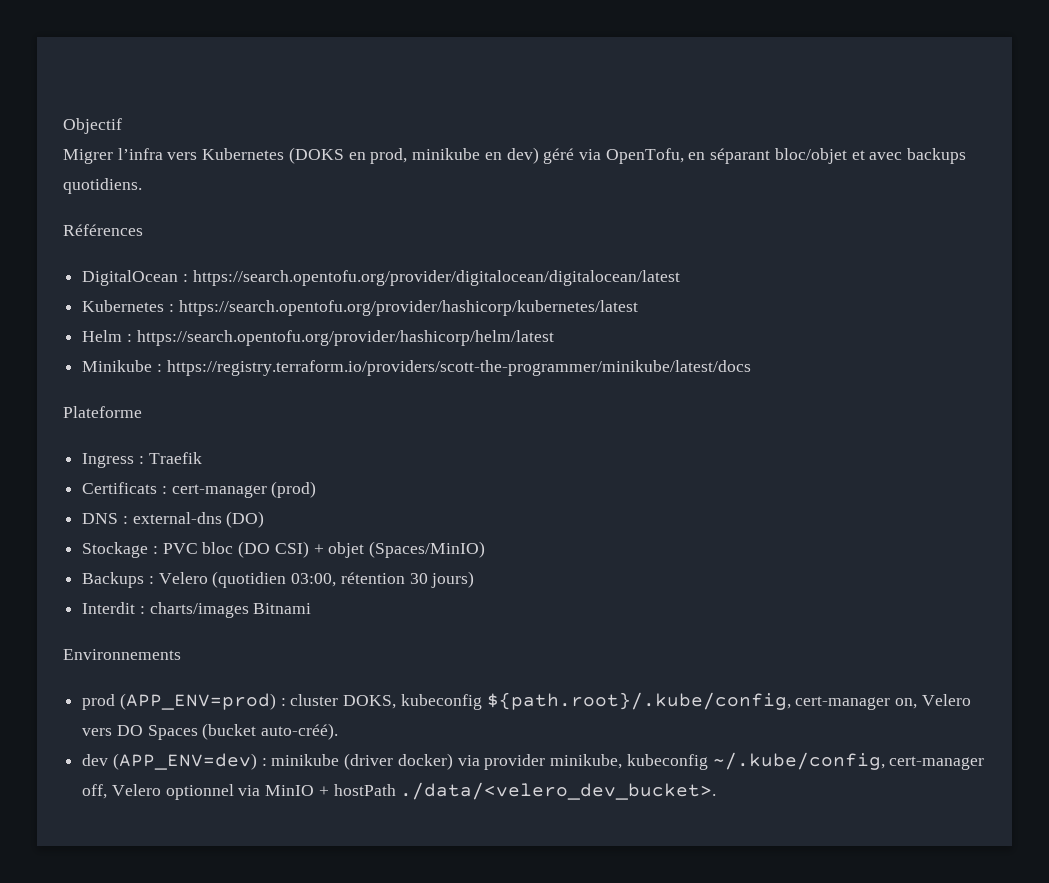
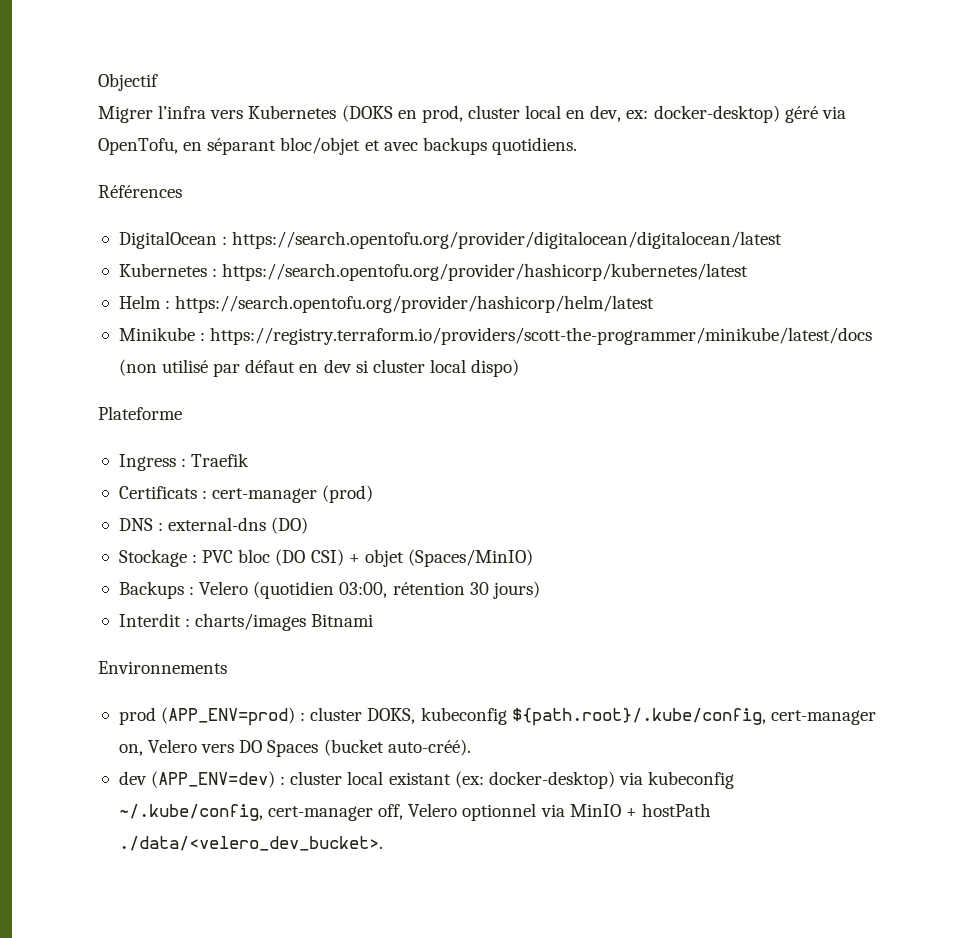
[412,147,539,164] minikube en dev) -> [467,105,780,123] cluster local en dev, ex: docker-desktop)
(751, 368) none -> [118,359,520,377] (non utilisé par défaut en dev si cluster local dispo)
[271,753,623,770] minikube (driver docker) via provider minikube, -> [290,771,643,789] cluster local existant (ex: docker-desktop) via

